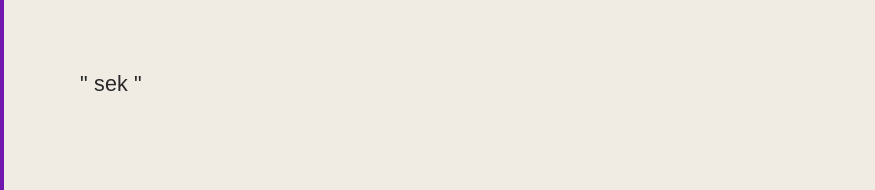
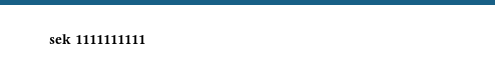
[80,75,142,91] " sek " -> [49,34,145,44] sek 1111111111

